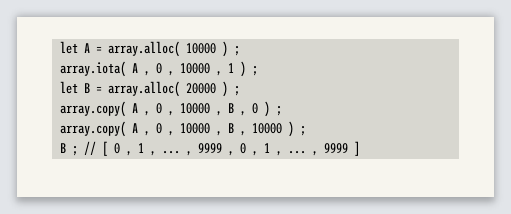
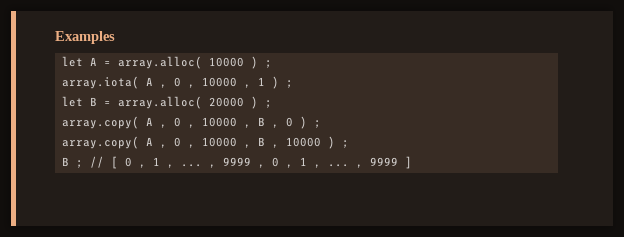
(60, 47) none -> [55,31,115,44] Examples //

